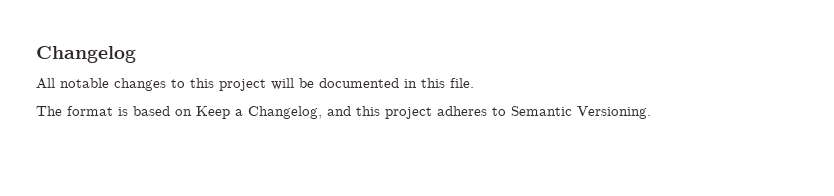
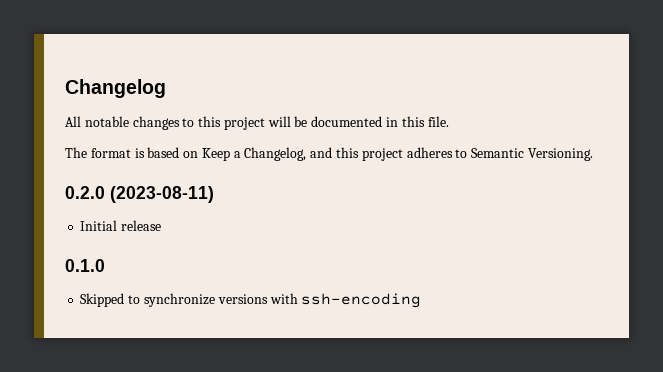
(651, 112) none -> [65,186,214,203] [80,220,162,231] [65,259,105,272] [80,293,422,308] // 0.2.0 (2023-08-11) // Initial release // 0.1.0 // Skipped to synchronize versions with ssh-encoding

